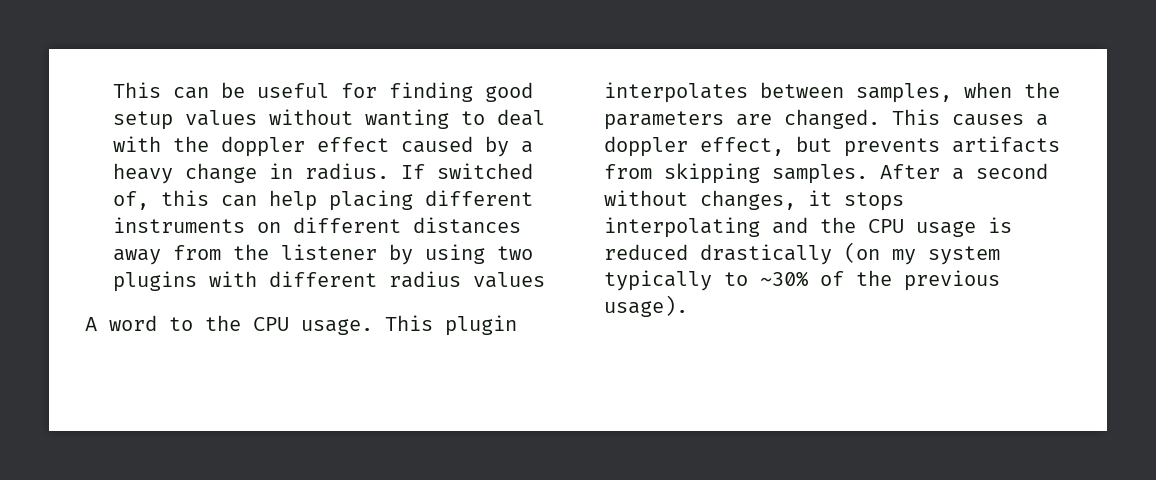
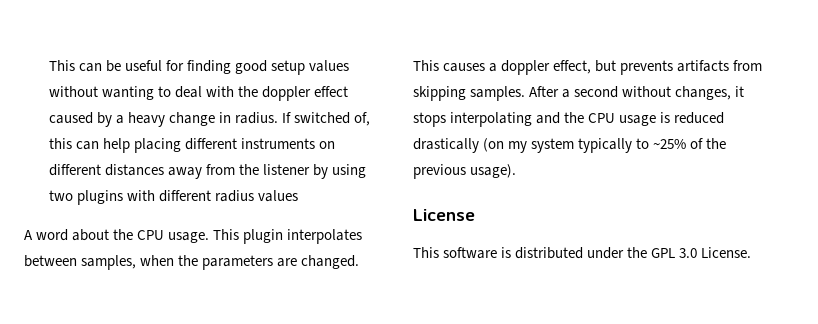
[169,317,193,331] to -> [72,229,110,241] about
[760,271,808,287] ~30% -> [653,139,687,149] ~25%
(688, 306) none -> [413,209,475,221] [413,247,752,259] // License // This software is distributed under the GPL 3.0 License.

